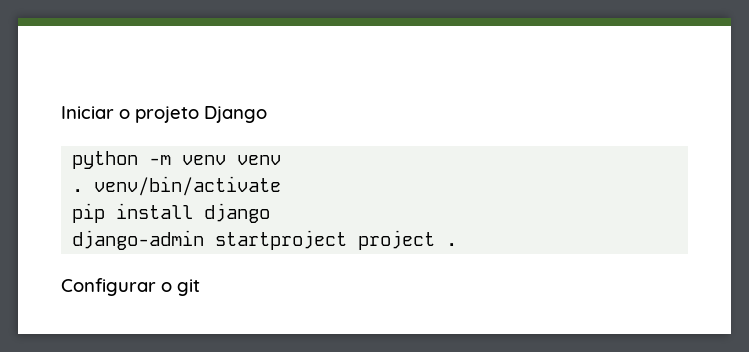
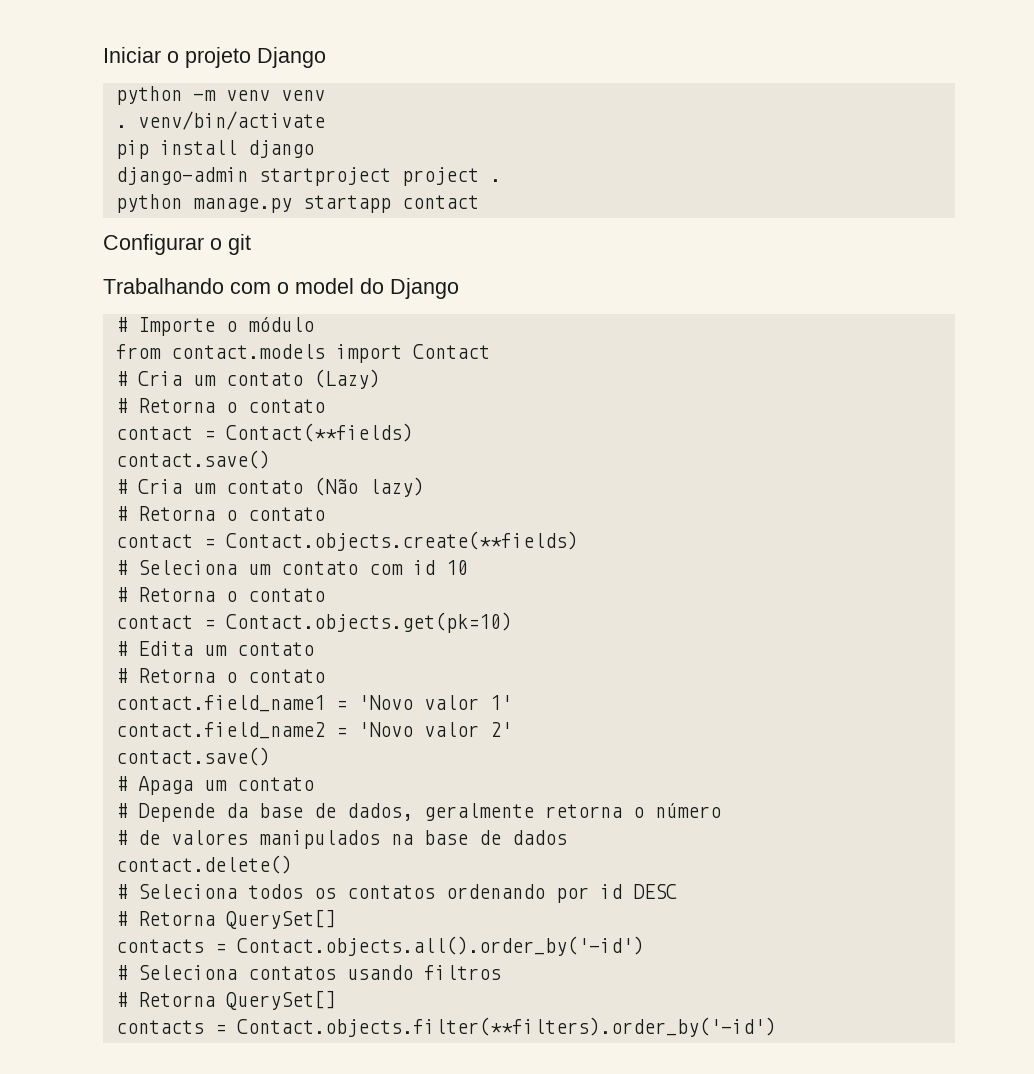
(458, 244) none -> [115,194,479,213] // python manage.py startapp contact
(200, 287) none -> [103,278,459,299] [115,317,314,336] [115,344,490,363] [115,369,380,389] [115,398,325,413] [115,423,413,442] [115,450,270,469] [115,477,424,497] [115,506,325,521] [115,531,578,551] [115,560,468,575] [115,587,325,602] [115,612,512,633] [115,641,314,656] [115,668,325,683] [115,695,512,712] [115,722,512,739] [115,747,270,766] [115,776,314,795] [115,803,721,822] [115,830,567,849] [115,855,292,874] [115,884,677,903] [115,909,336,929] [115,936,644,956] [115,965,501,980] [115,990,336,1010] [115,1017,776,1037] // Trabalhando com o model do Django // # Importe o módulo // from contact.models import Contact // # Cria um contato (Lazy) // # Retorna o contato // contact = Contact(**fields) // contact.save() // # Cria um contato (Não lazy) // # Retorna o contato // contact = Contact.objects.create(**fields) // # Seleciona um contato com id 10 // # Retorna o contato // contact = Contact.objects.get(pk=10) // # Edita um contato // # Retorna o contato // contact.field_name1 = 'Novo valor 1' // contact.field_name2 = 'Novo valor 2' // contact.save() // # Apaga um contato // # Depende da base de dados, geralmente retorna o número // # de valores manipulados na base de dados // contact.delete() // # Seleciona todos os contatos ordenando por id DESC // # Retorna QuerySet[] // contacts = Contact.objects.all().order_by('-id') // # Seleciona contatos usando filtros // # Retorna QuerySet[] // contacts = Contact.objects.filter(**filters).order_by('-id')

